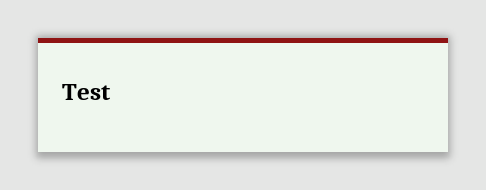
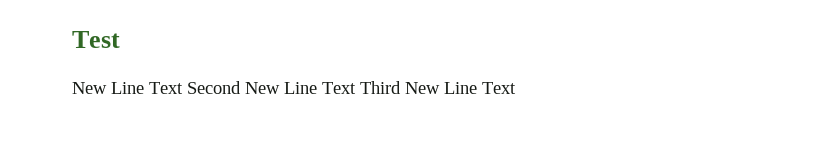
(111, 92) none -> [72,81,516,94] // New Line Text Second New Line Text Third New Line Text

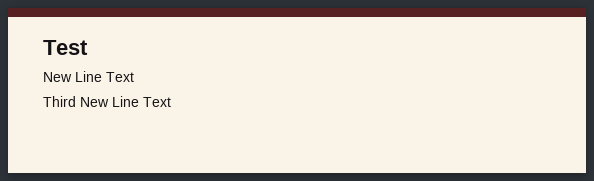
[187,81,356,94] Second New Line Text -> (134, 77) //

